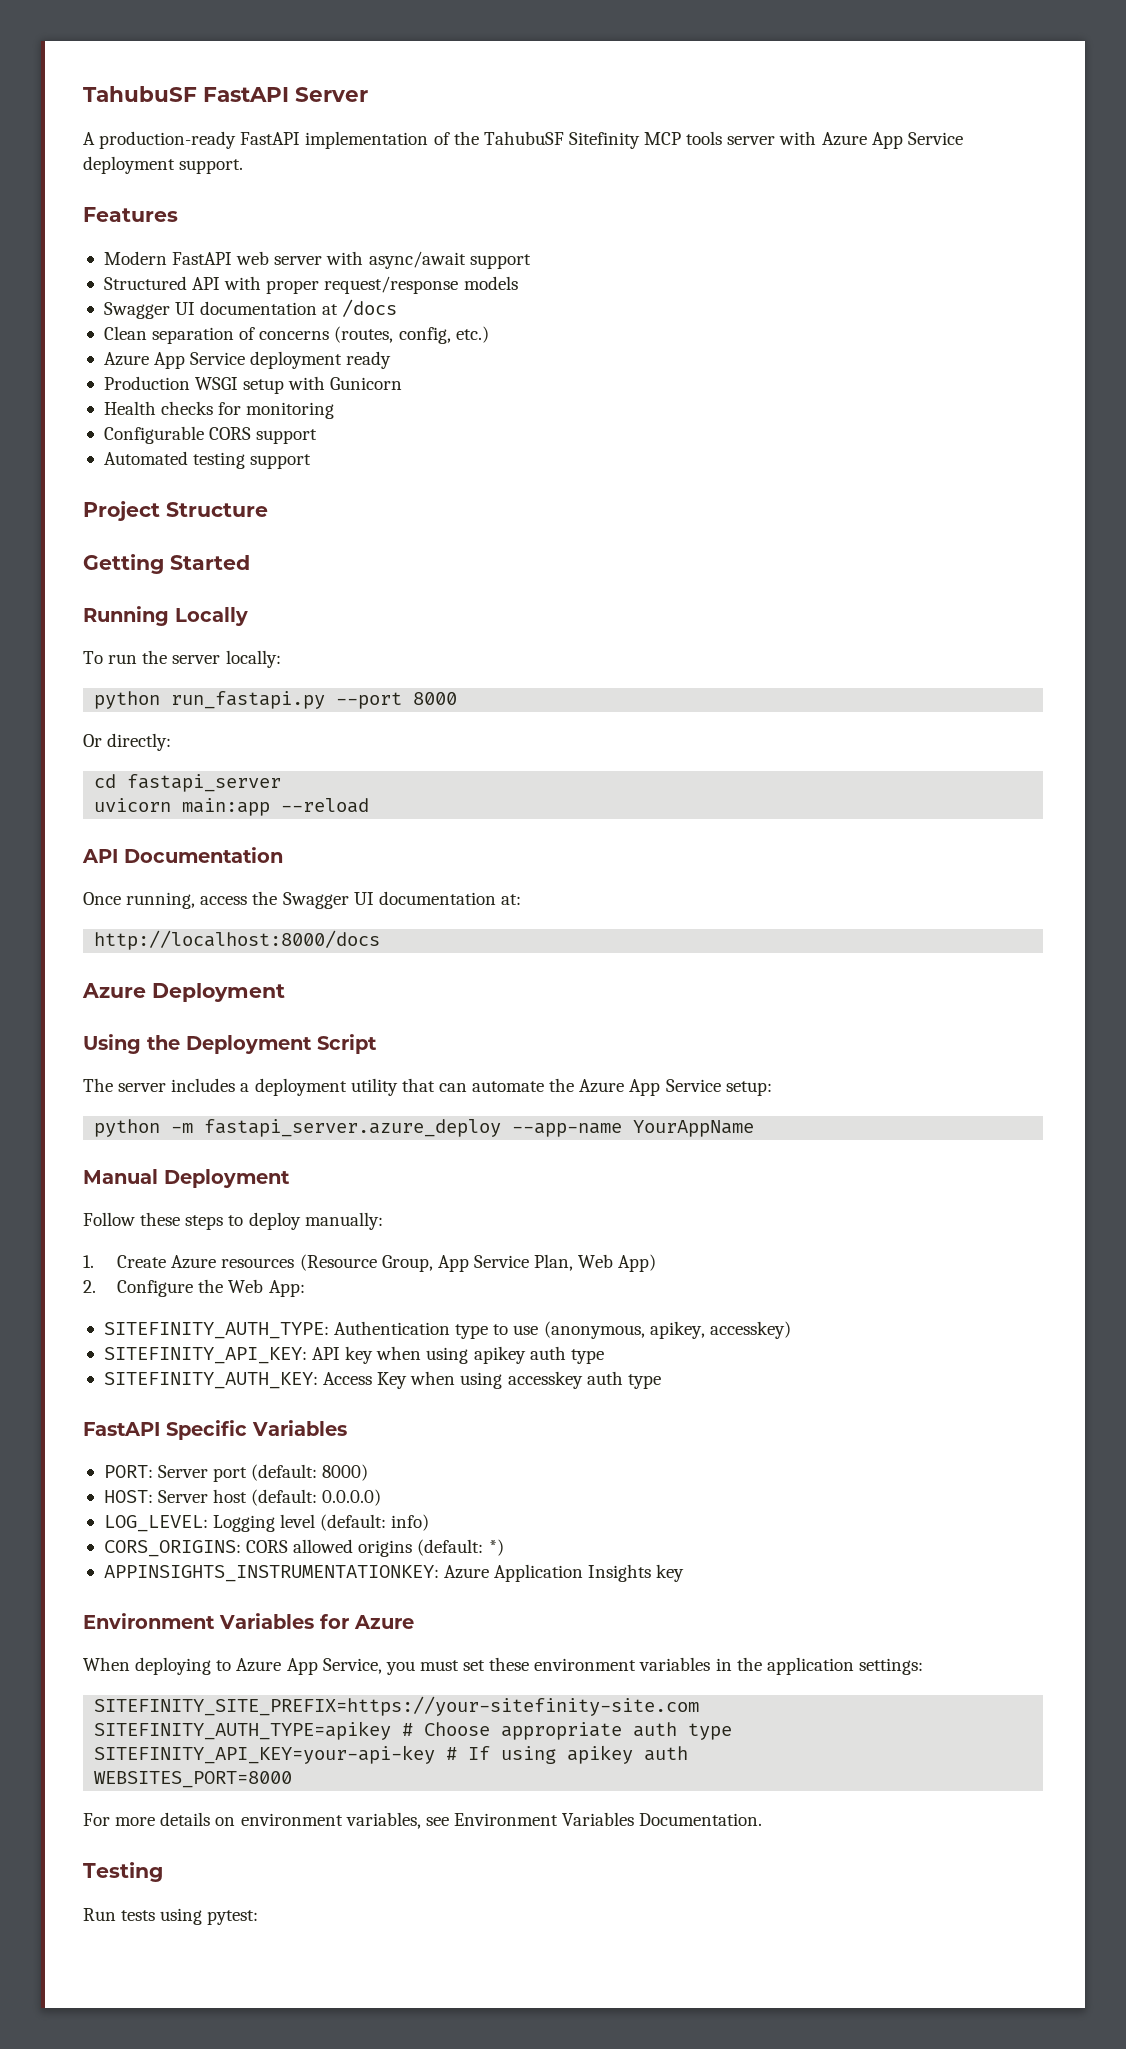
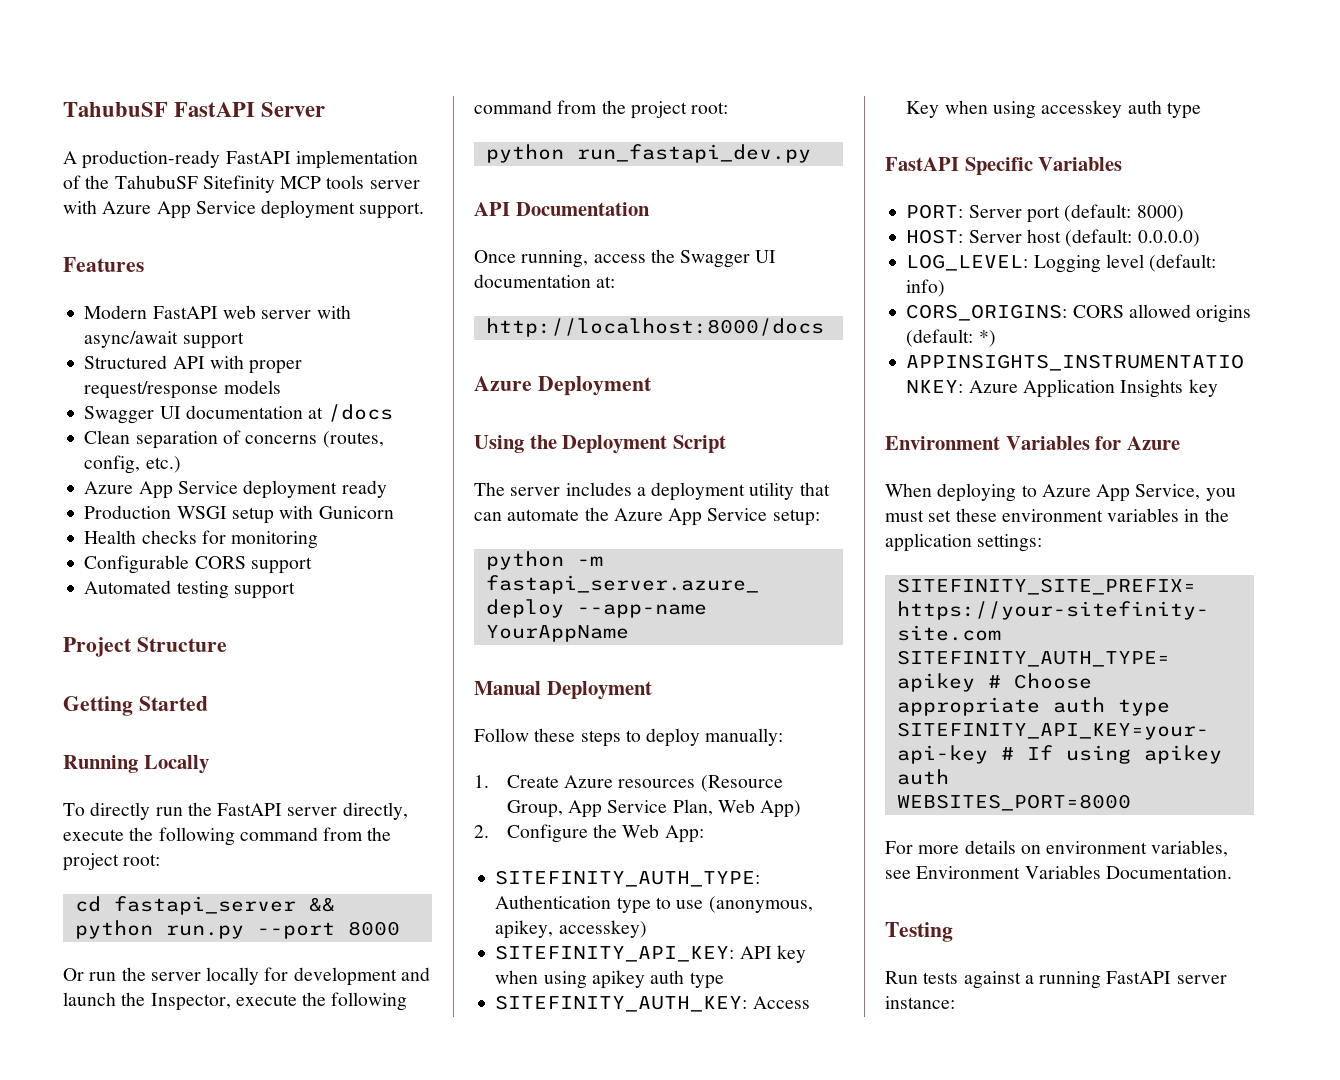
[108,650,281,668] [94,691,458,709] [83,733,172,751] [94,774,282,792] [94,798,370,816] run the server locally: // python run_fastapi.py --port 8000 // Or directly: // cd fastapi_server // uvicorn main:app --reload -> [90,802,408,820] [63,827,392,846] [63,853,161,871] [74,896,335,915] [74,920,400,939] [63,967,430,986] [63,992,408,1011] [474,100,729,119] [485,144,811,163] directly run the FastAPI server directly, execute the following command from the project root: // cd fastapi_server && python run.py --port 8000 // Or run the server locally for development and launch the Inspector, execute the following command from the project root: // python run_fastapi_dev.py
[160,1908,259,1925] using pytest: -> [963,971,1227,989] [885,996,955,1009] against a running FastAPI server instance:

